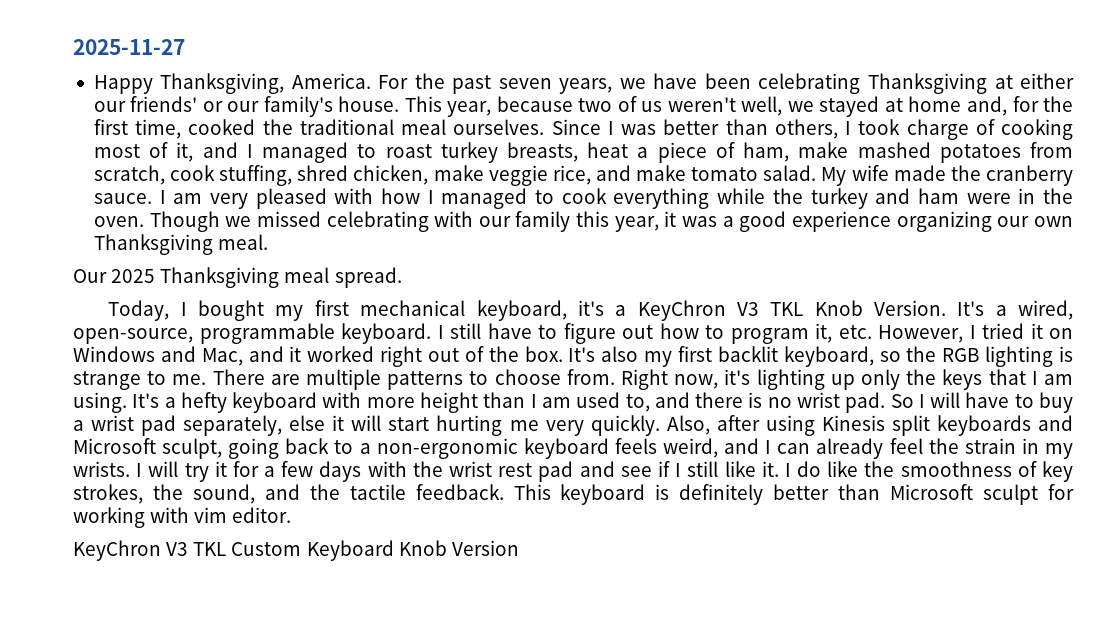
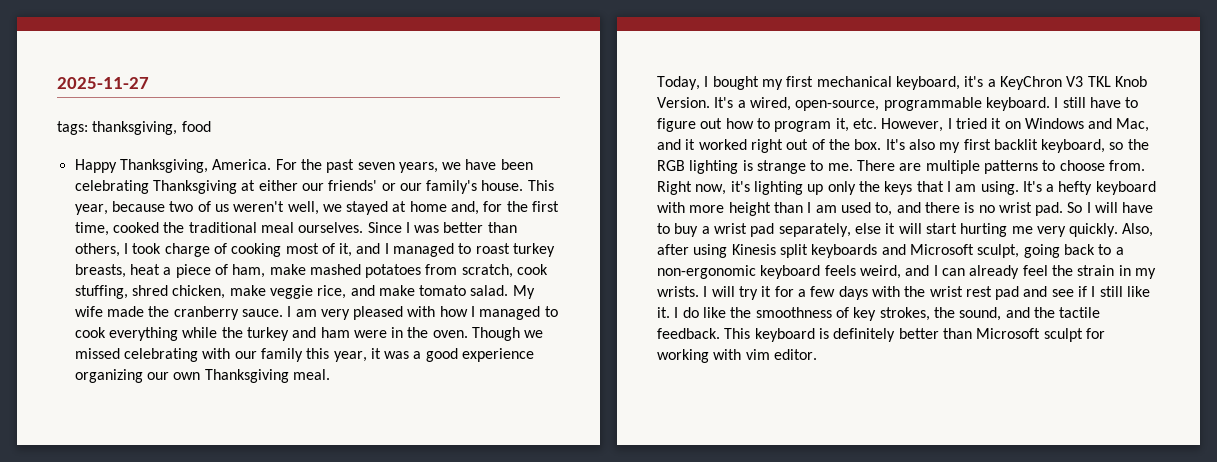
(185, 47) none -> [57,121,211,135] // tags: thanksgiving, food
[73,267,402,288] // Our 2025 Thanksgiving meal spread. -> (330, 374) none
[73,540,519,561] // KeyChron V3 TKL Custom Keyboard Knob Version -> (817, 354) none

